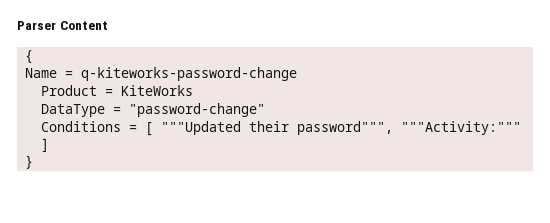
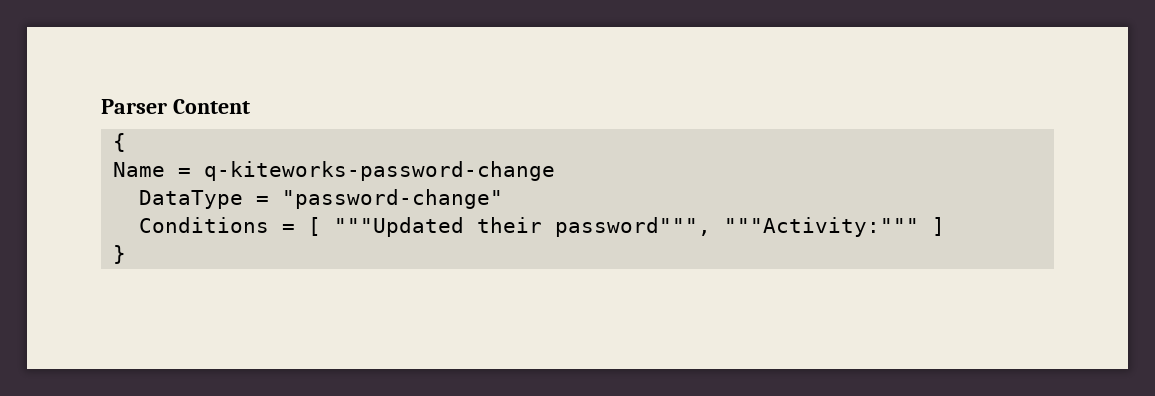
[41,85,194,96] // Product = KiteWorks -> (556, 171) none

